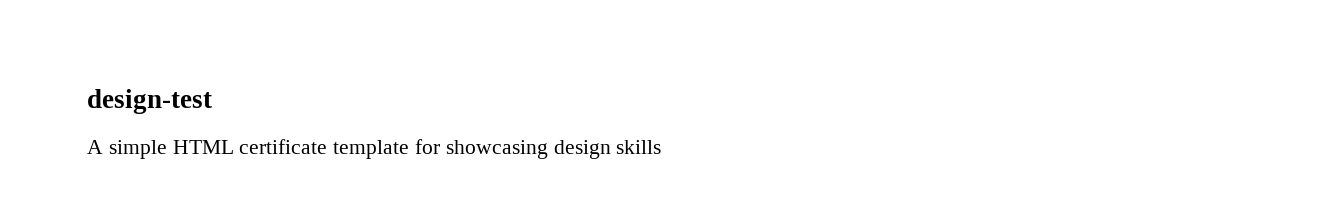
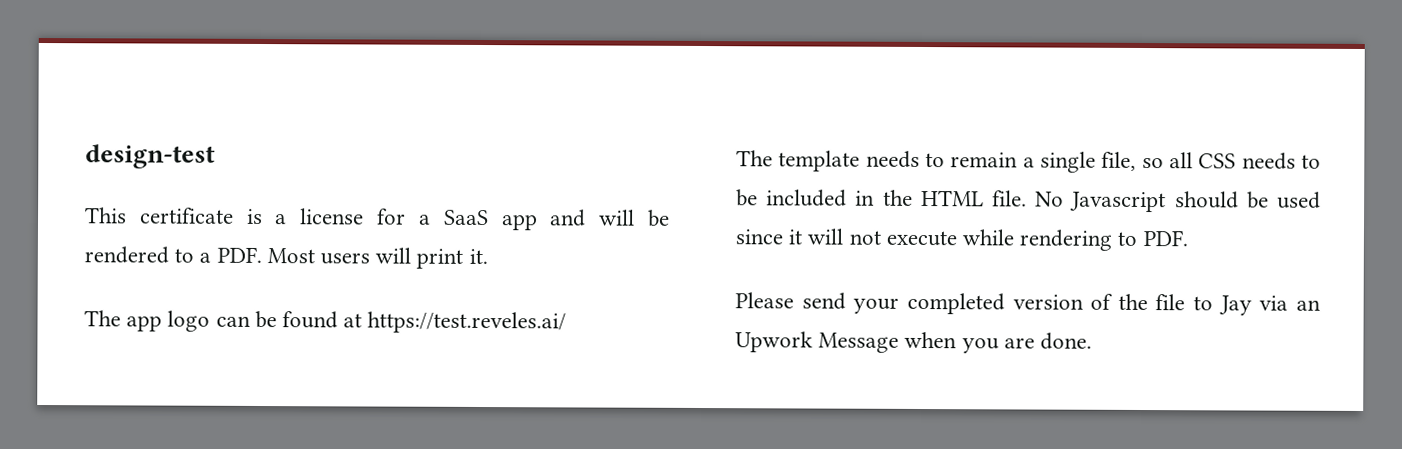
[87,139,662,159] A simple HTML certificate template for showcasing design skills -> [84,207,670,231] [84,246,488,269] [84,310,567,334] [736,150,1321,173] [736,189,1321,213] [735,228,1188,251] [735,292,1321,316] [735,331,1093,354] This certificate is a license for a SaaS app and will be rendered to a PDF. Most users will print it. // The app logo can be found at https://test.reveles.ai/ // The template needs to remain a single file, so all CSS needs to be included in the HTML file. No Javascript should be used since it will not execute while rendering to PDF. // Please send your completed version of the file to Jay via an Upwork Message when you are done.

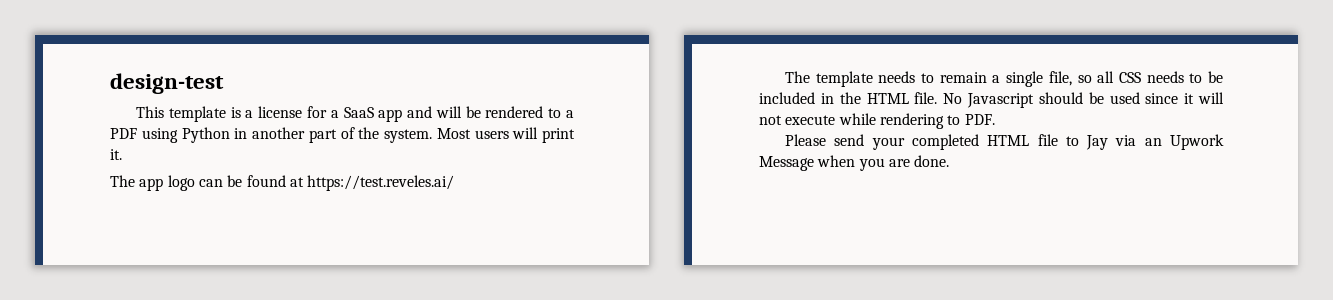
[138,207,234,224] certificate -> [168,106,226,122] template
[216,246,262,264] PDF. -> [110,127,432,143] PDF using Python in another part of the system.
[1012,293,1148,311] version of the -> [987,135,1030,146] HTML

